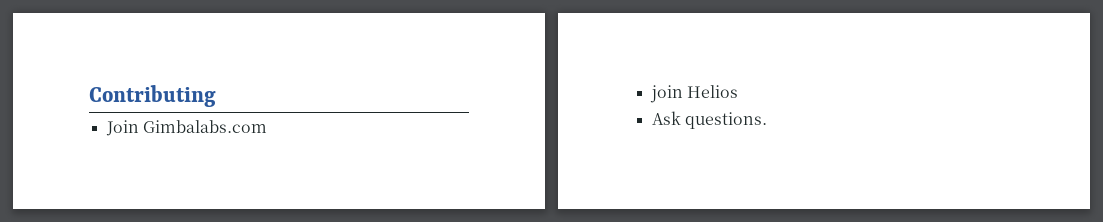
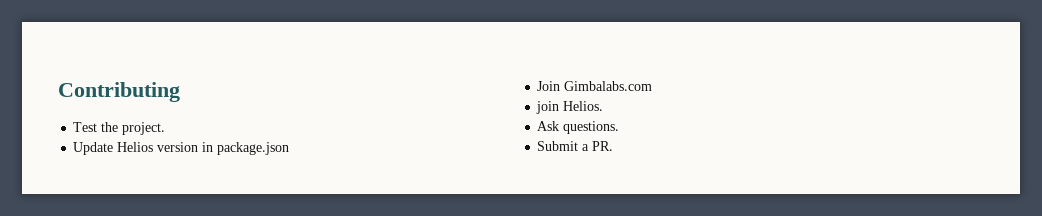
(216, 96) none -> [73,122,166,135] [73,142,290,155] // Test the project. // Update Helios version in package.json
[686,85,738,98] Helios -> [563,101,604,111] Helios.
(767, 120) none -> [537,141,614,151] // Submit a PR.

